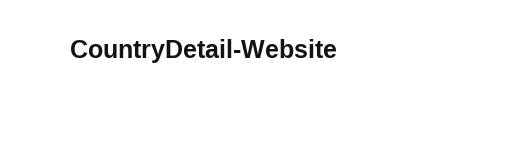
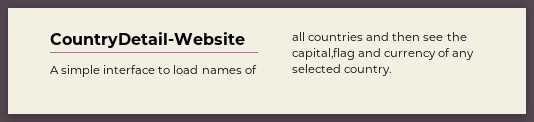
(337, 51) none -> [50,65,257,77] [292,32,467,41] [292,48,475,60] [292,64,392,76] // A simple interface to load names of all countries and then see the capital,flag and currency of any selected country.

